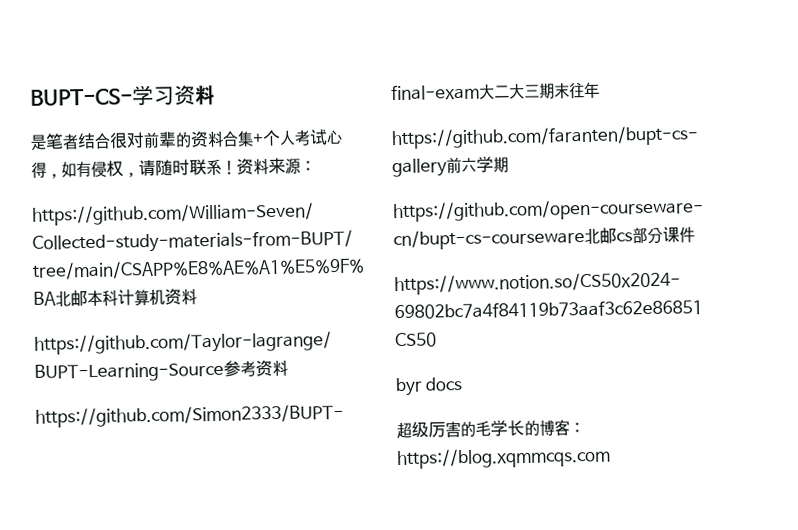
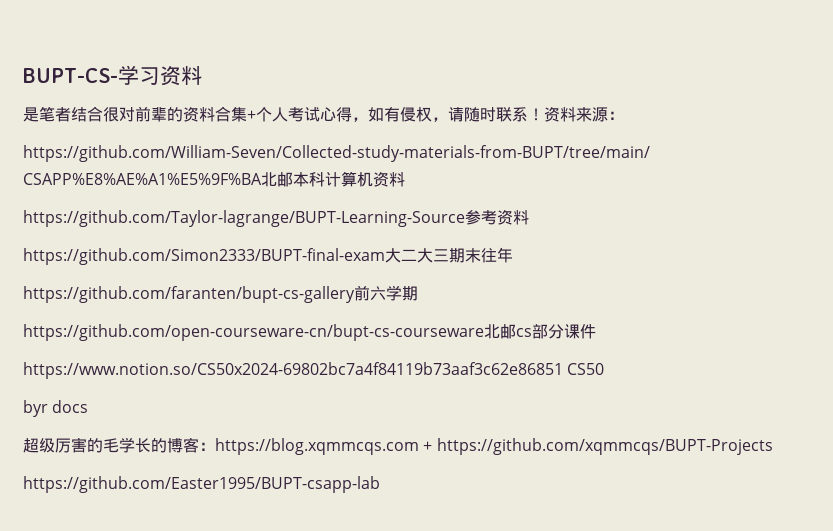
(611, 458) none -> [423,438,773,455] [23,476,380,493] + https://github.com/xqmmcqs/BUPT-Projects // https://github.com/Easter1995/BUPT-csapp-lab

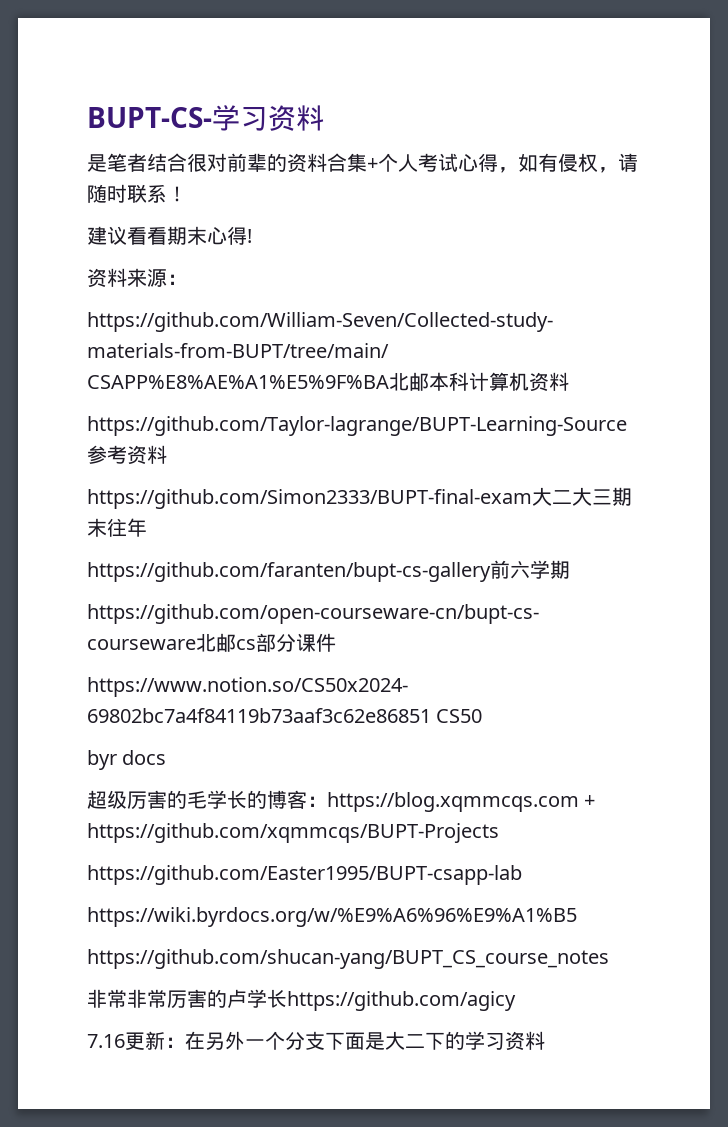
(544, 114) none -> [87,226,252,245] // 建议看看期末心得! //
(380, 484) none -> [87,907,577,927] [87,949,609,969] [87,989,516,1011] [87,1031,545,1051] // https://wiki.byrdocs.org/w/%E9%A6%96%E9%A1%B5 // https://github.com/shucan-yang/BUPT_CS_course_notes // 非常非常厉害的卢学长https://github.com/agicy // 7.16更新：在另外一个分支下面是大二下的学习资料

